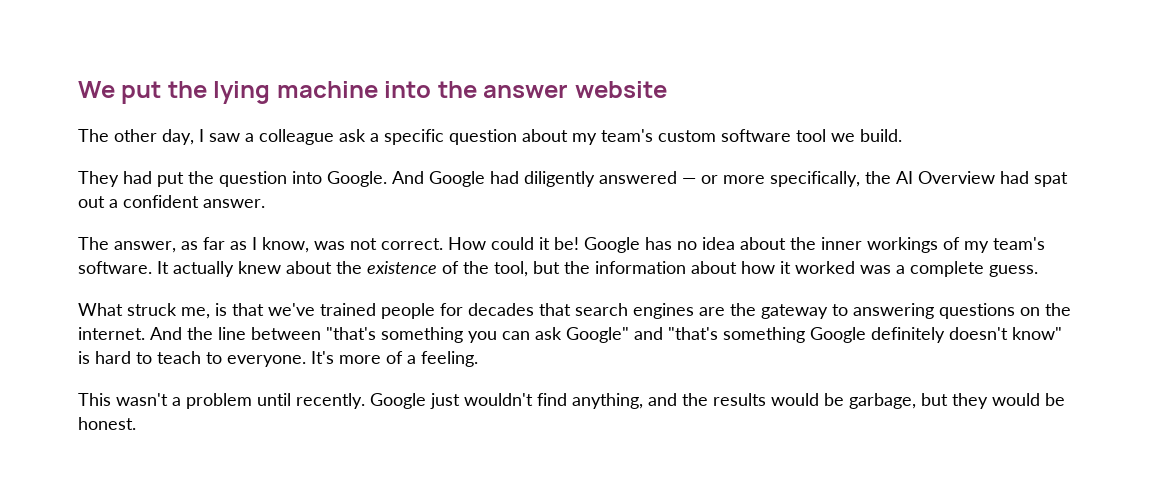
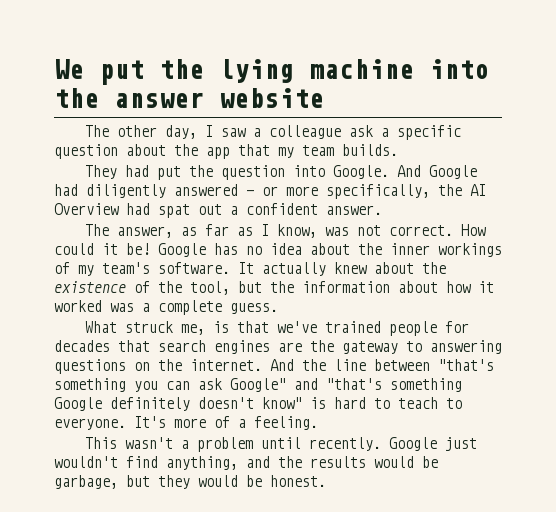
[572,129,902,145] my team's custom software tool we build. -> [174,144,398,159] the app that my team builds.

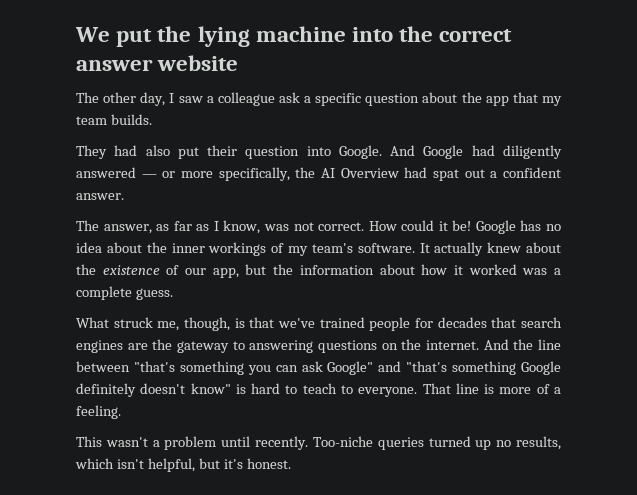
(99, 98) none -> [439,29,513,42] correct
[156,165,213,180] put the -> [145,145,238,159] also put their
[158,281,230,295] the tool, -> [185,268,239,278] our app,
(205, 329) none -> [184,317,230,331] though,
[134,416,166,428] It's -> [422,383,495,394] That line is
[388,437,477,451] [54,456,438,470] [54,475,262,489] Google just wouldn't find anything, and the results would be garbage, but they would be -> [312,436,561,450] [75,458,243,472] Too-niche queries turned up no results, which isn't helpful, but it's

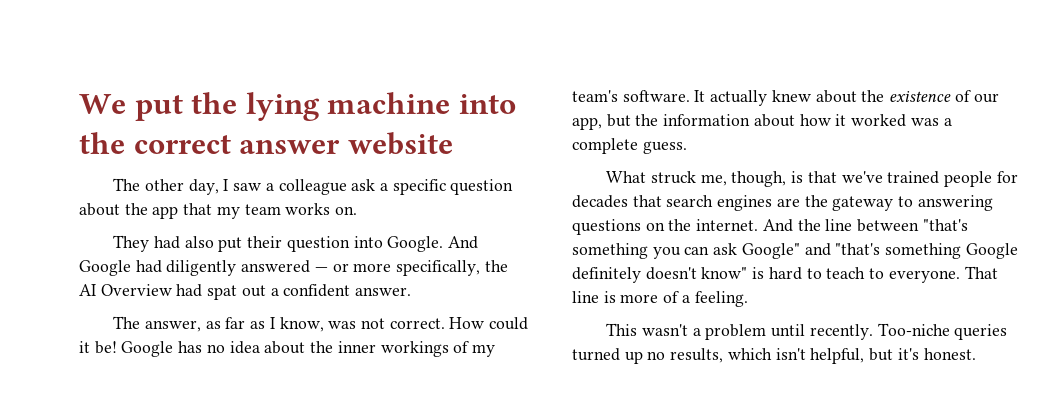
[110,114,152,125] builds. -> [285,203,358,215] works on.

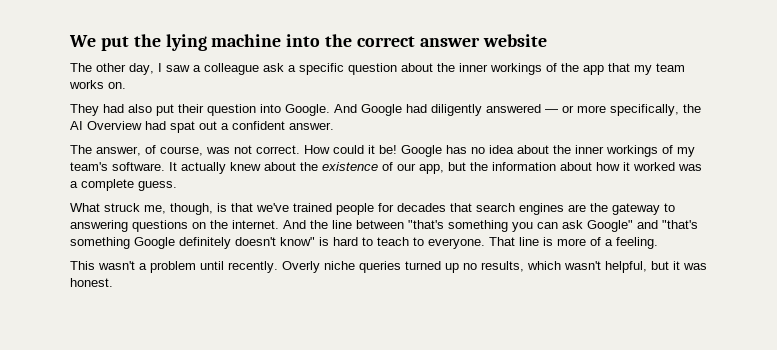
(148, 209) none -> [459,63,579,75] inner workings of the
[205,317,324,332] as far as I know, -> [145,145,203,156] of course,
[877,323,950,336] Too-niche -> [282,261,355,273] Overly niche
[775,348,806,360] isn't -> [564,261,601,270] wasn't
[897,348,919,360] it's -> [673,261,707,270] it was

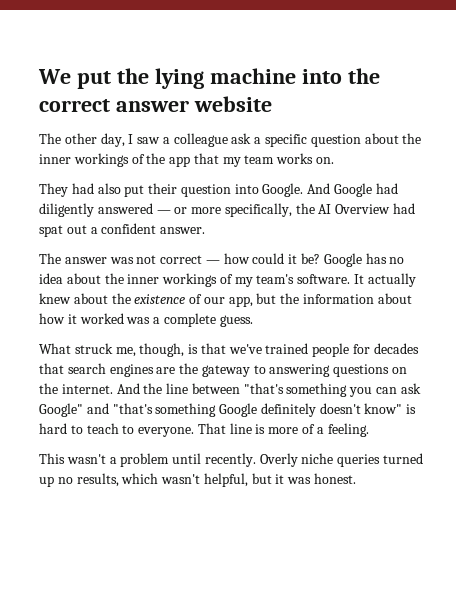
[96,145,330,156] answer, of course, was not correct. How -> [64,253,250,264] answer was not correct — how
[379,145,397,154] be! -> [301,253,321,264] be?

